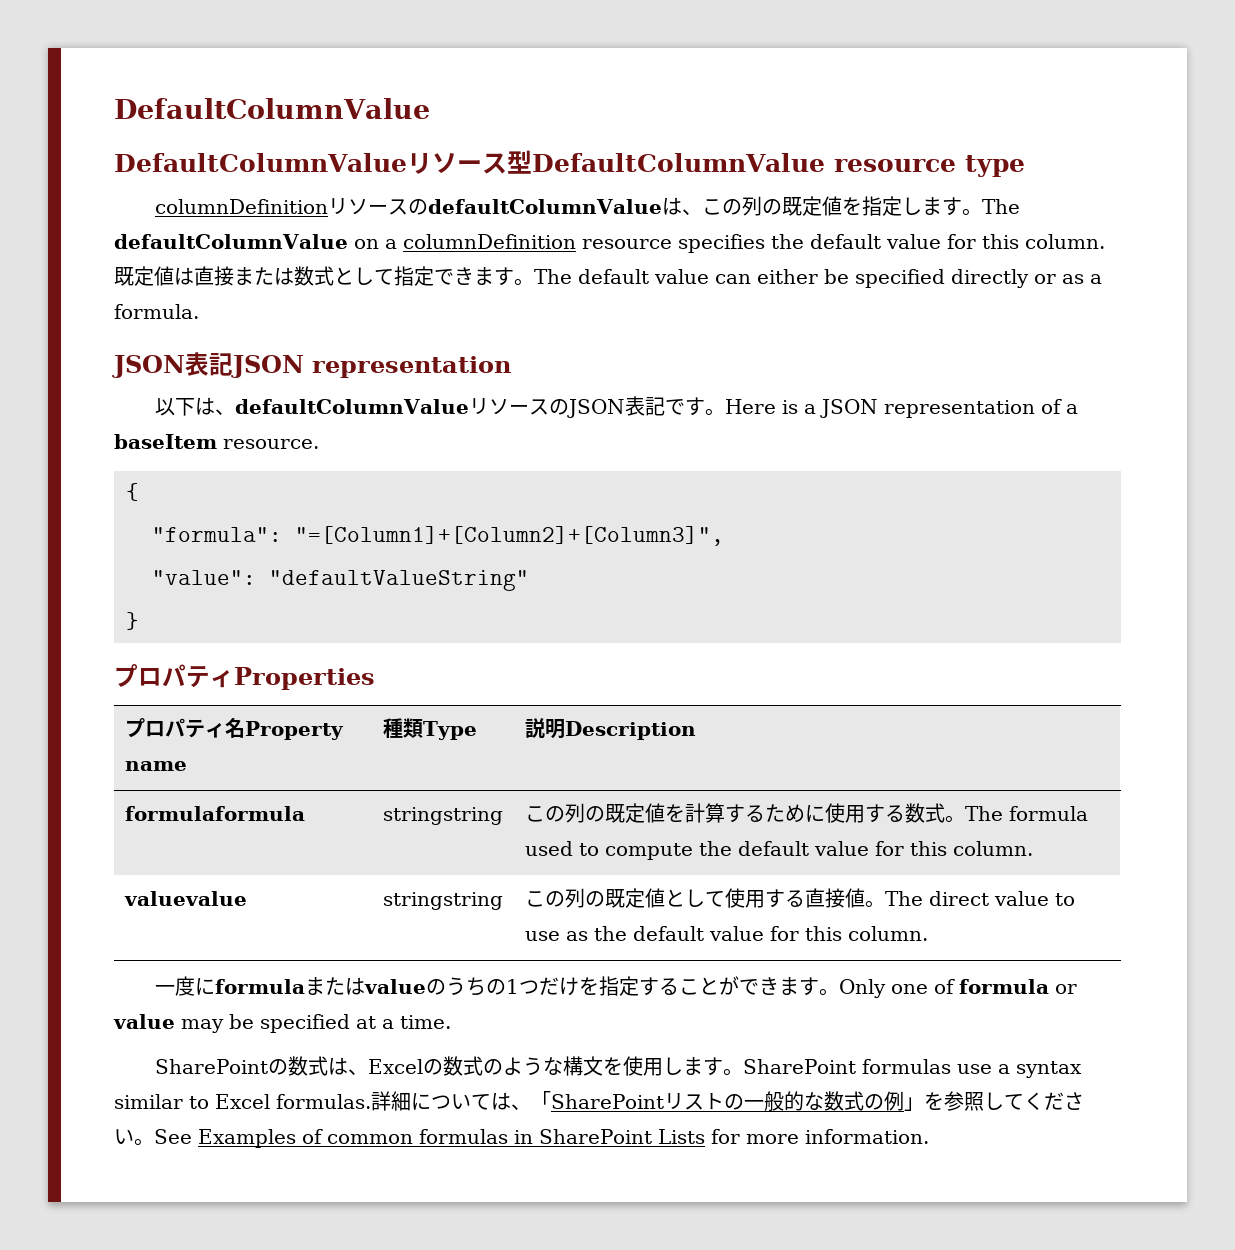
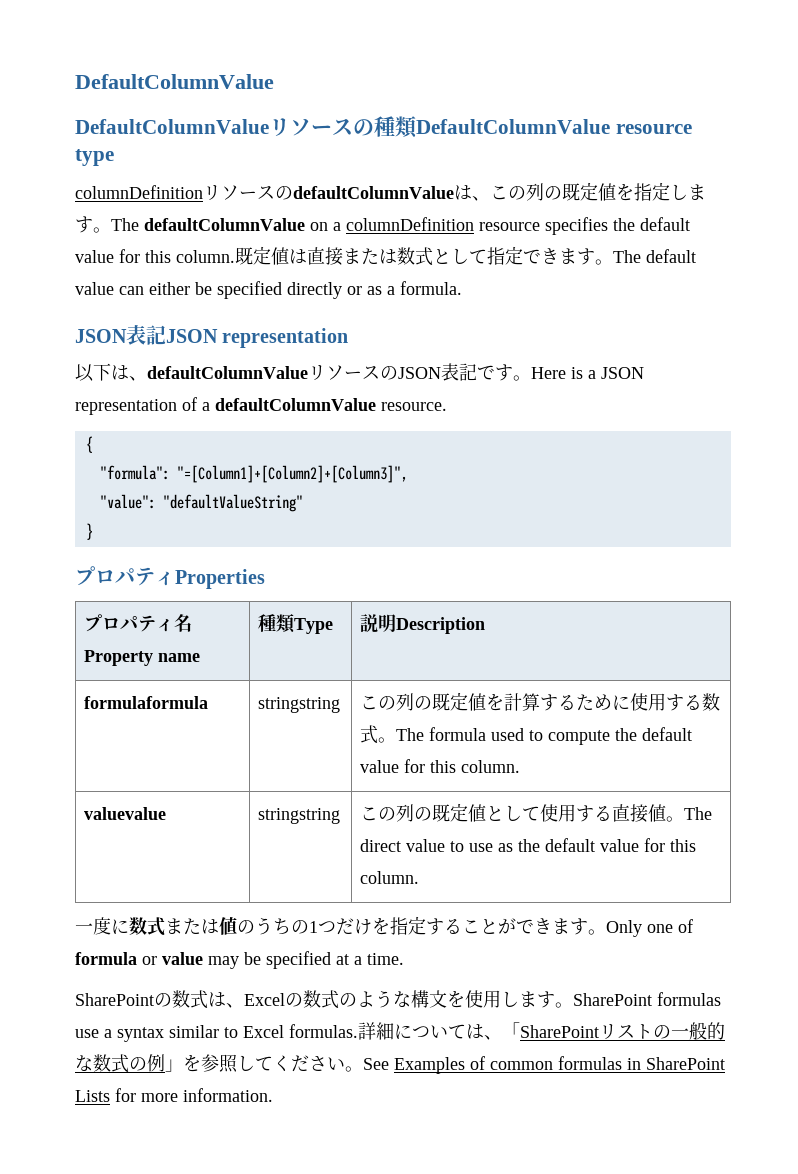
[506,150,532,174] 型 -> [353,116,417,138] の種類
[114,434,217,449] baseItem -> [215,398,376,411] defaultColumnValue
[214,977,426,995] formulaまたはvalue -> [129,917,237,936] 数式または値

